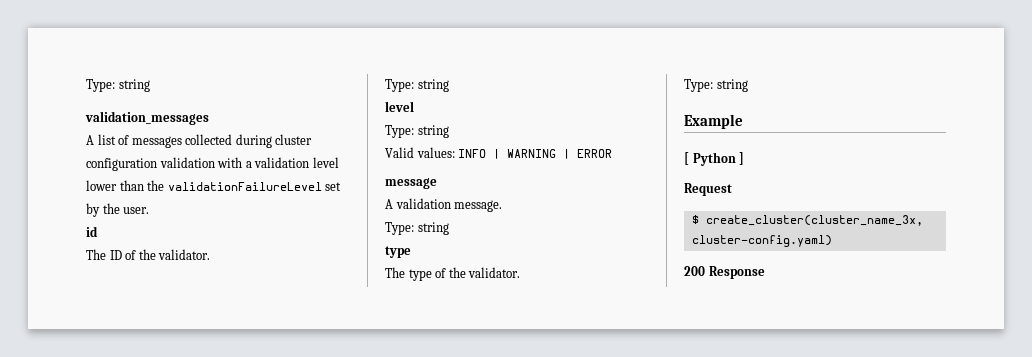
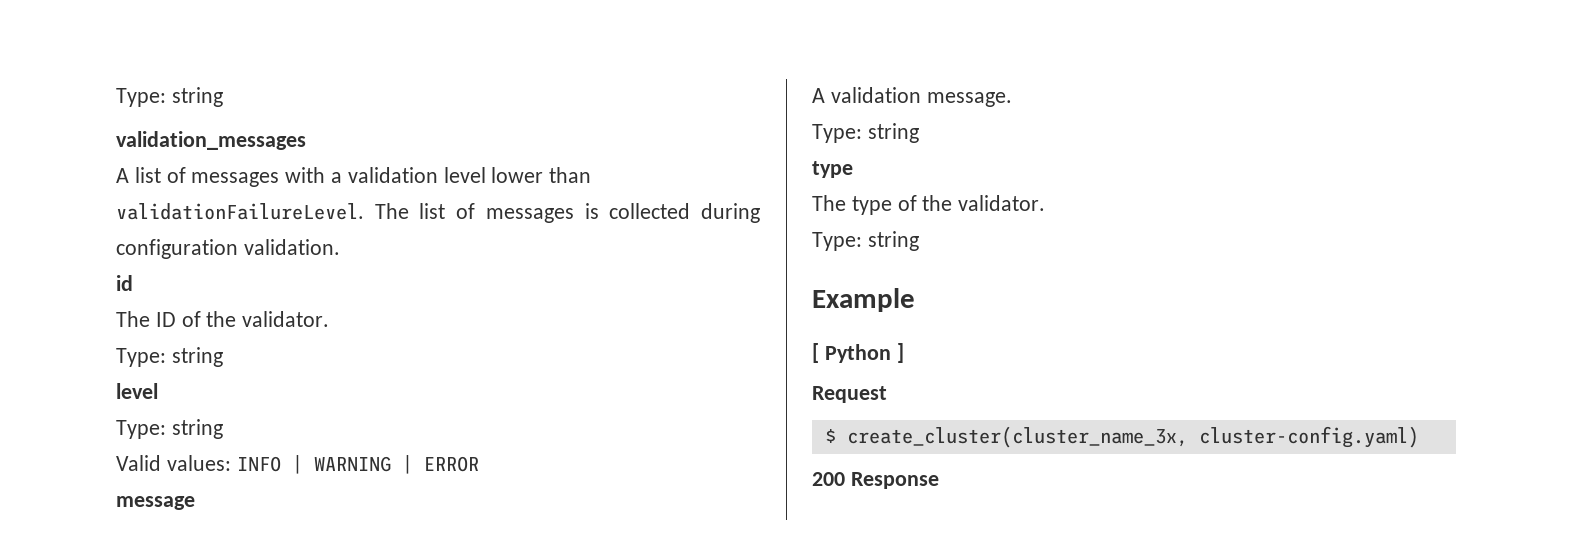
[185,134,313,148] [86,157,215,171] collected during cluster configuration validation -> (280, 179) none
[147,180,342,191] [86,203,150,217] the validationFailureLevel set by the user. -> [116,203,760,223] [116,239,340,259] validationFailureLevel. The list of messages is collected during configuration validation.

